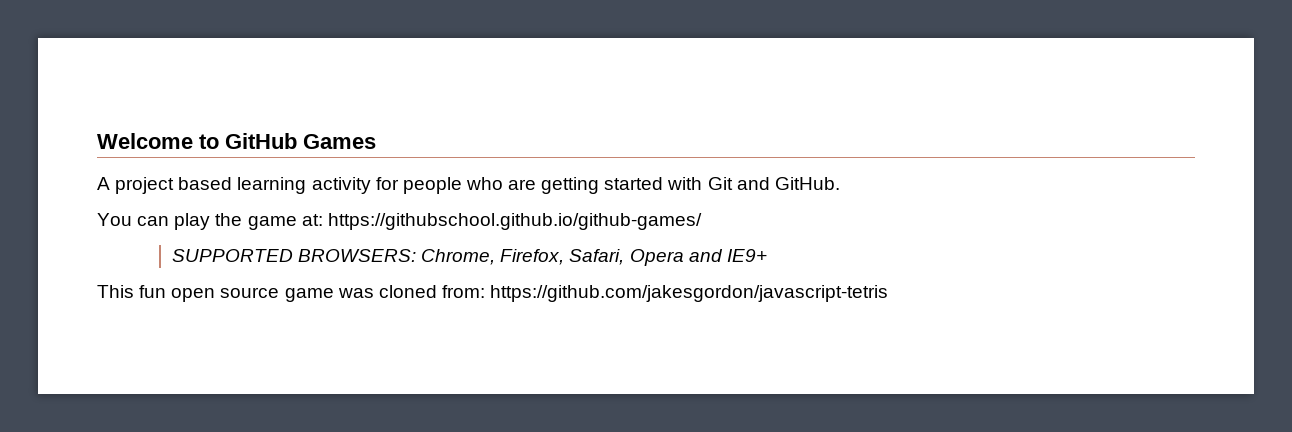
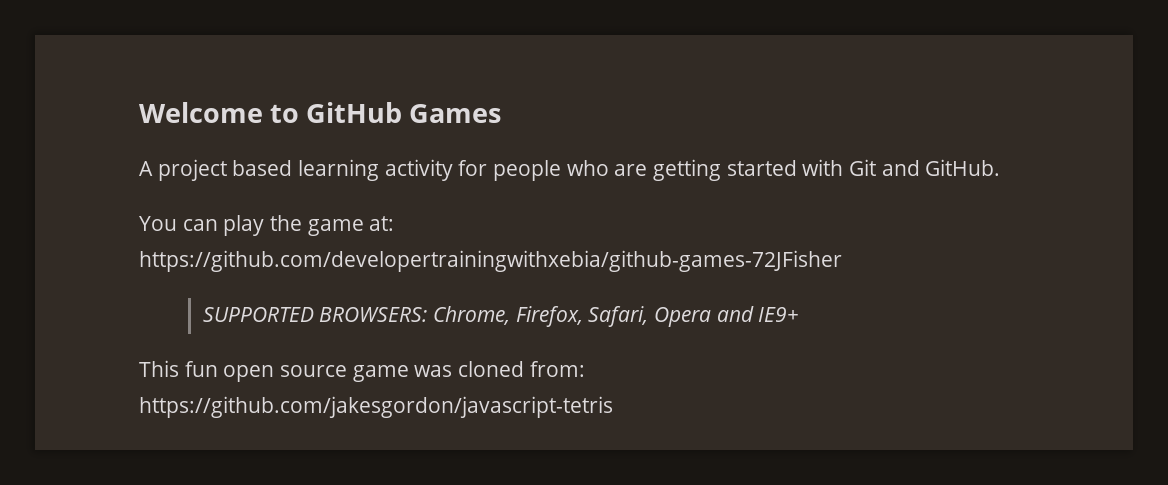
[327,213,702,230] https://githubschool.github.io/github-games/ -> [139,250,842,272] https://github.com/developertrainingwithxebia/github-games-72JFisher

